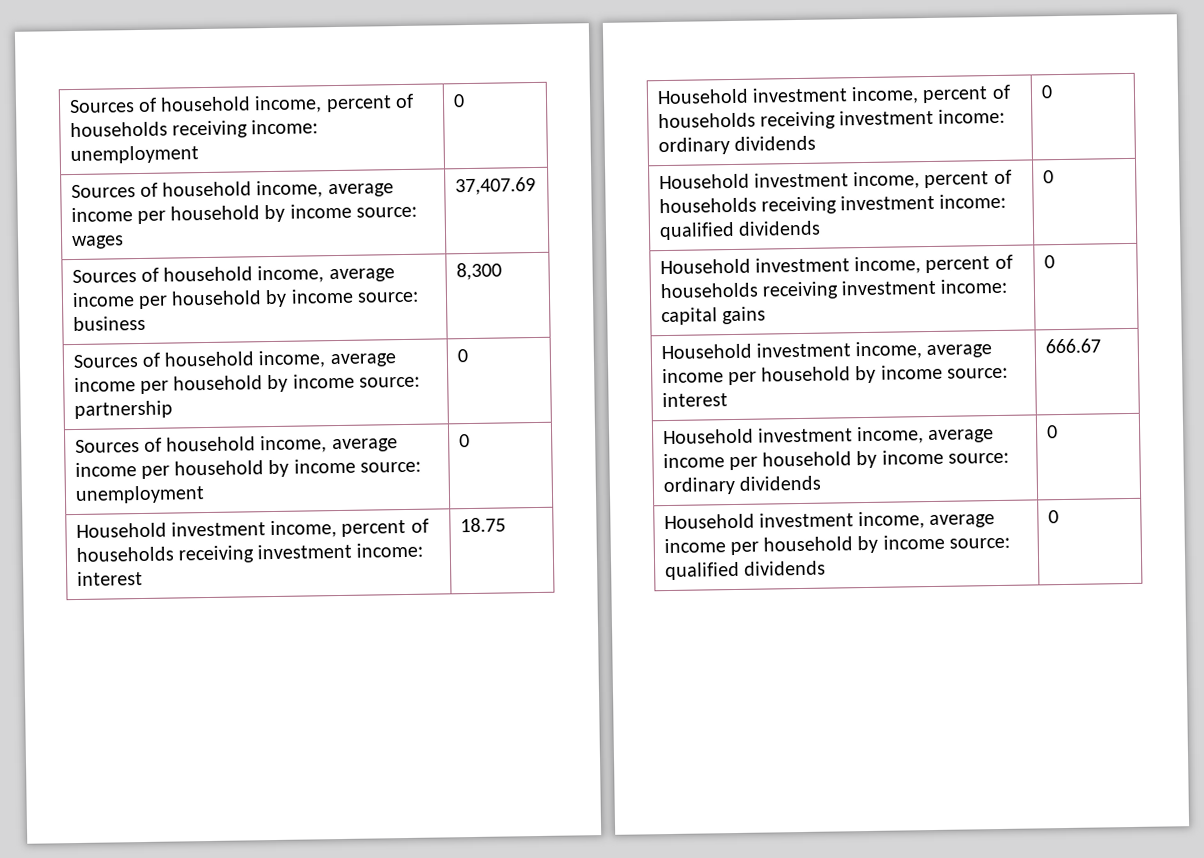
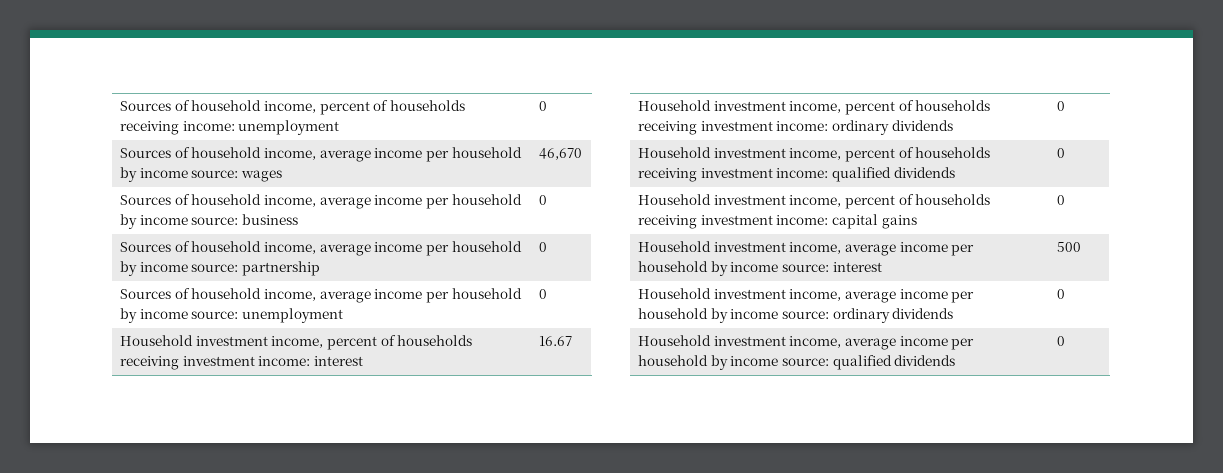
[454,176,536,196] 37,407.69 -> [539,148,583,160] 46,670
[455,262,502,281] 8,300 -> [539,195,548,205] 0
[459,517,506,533] 18.75 -> [539,336,573,346] 16.67
[1044,338,1101,354] 666.67 -> [1057,242,1082,252] 500

